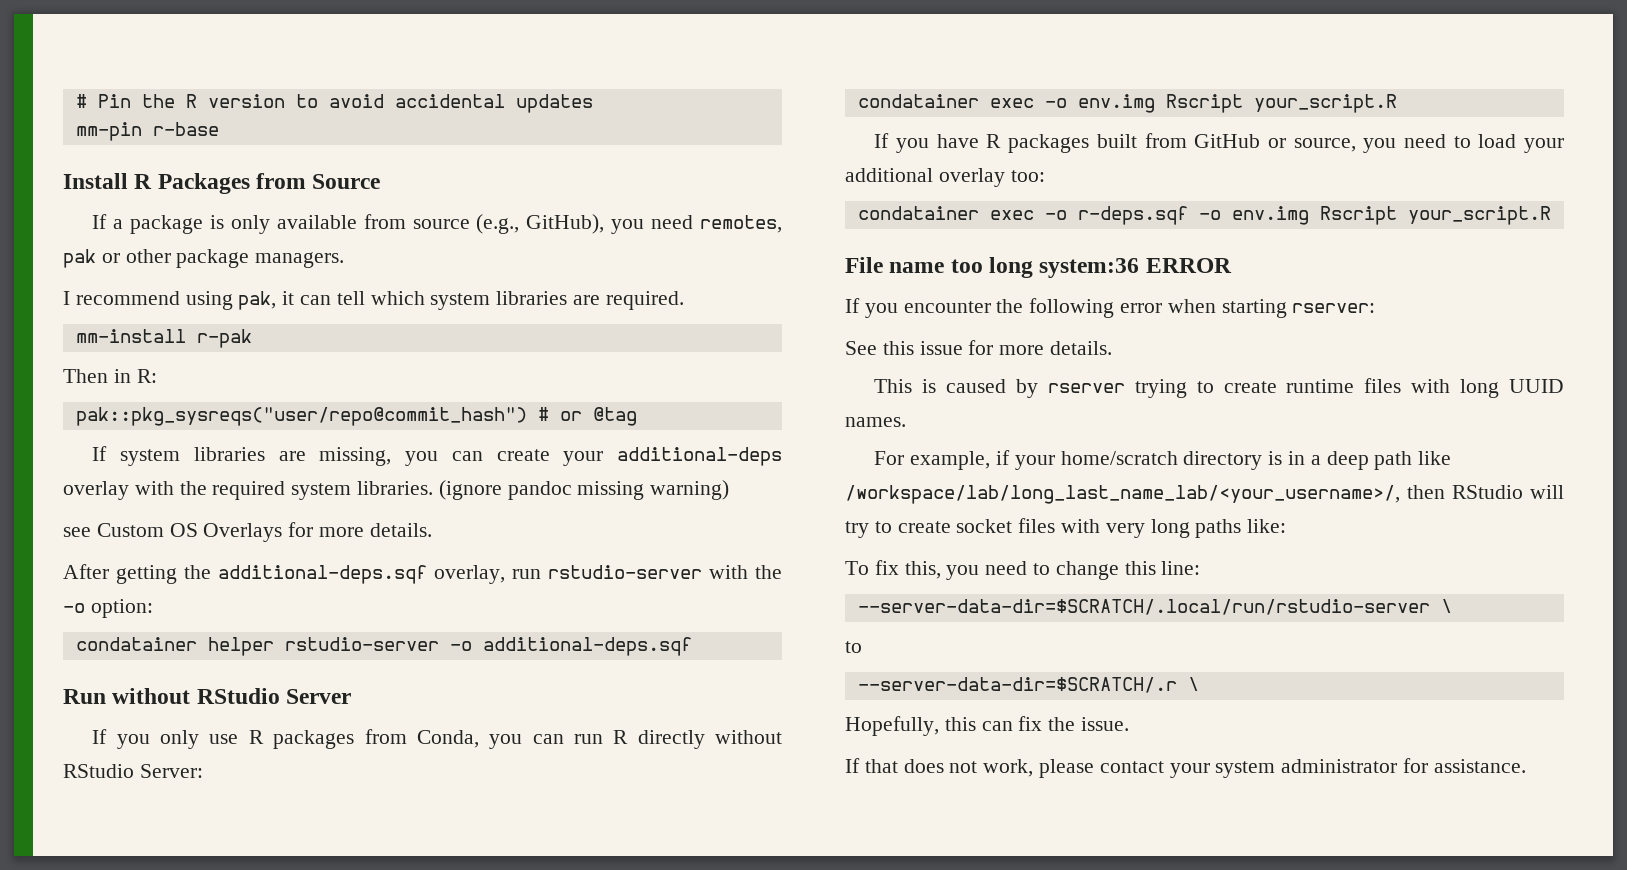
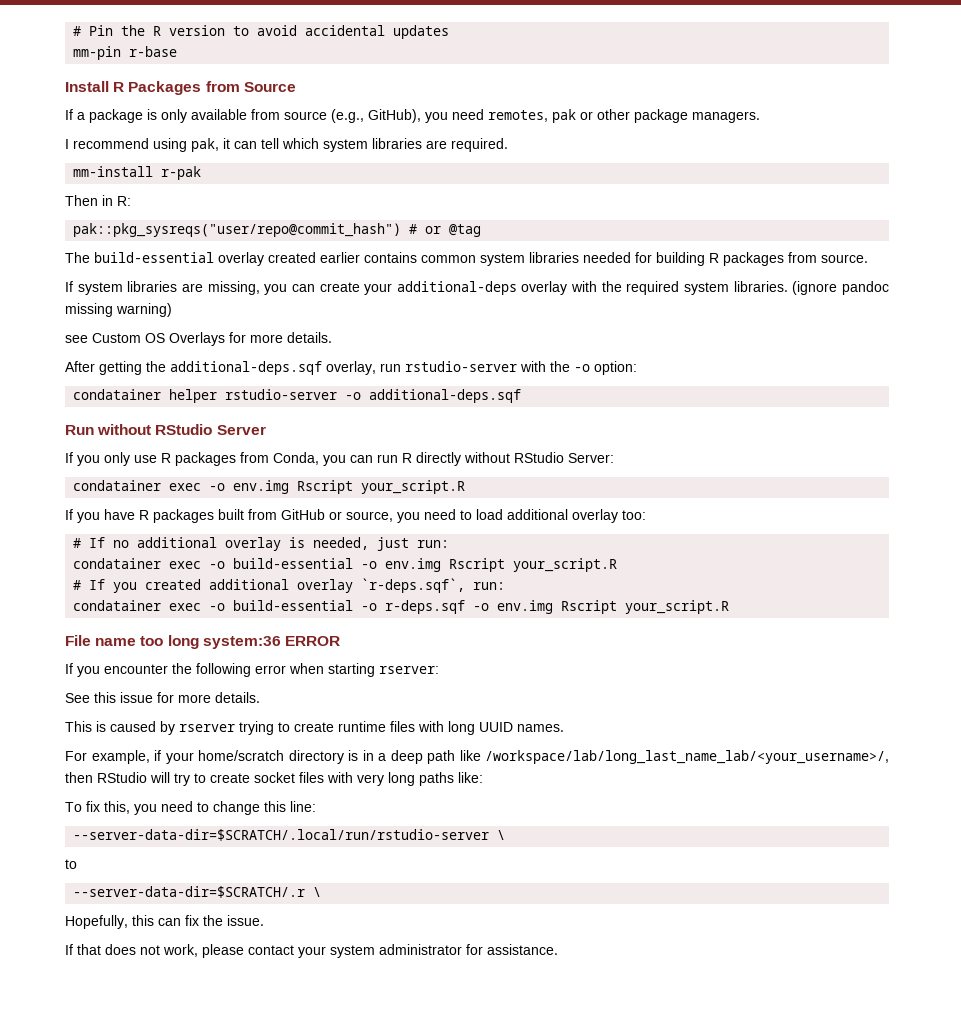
(637, 416) none -> [65,252,868,266] // The build-essential overlay created earlier contains common system libraries needed for building R packages from source.
[1524,138,1565,153] your -> (503, 514) none
[857,206,1034,220] condatainer exec -> [73,537,450,551] [73,558,618,572] [73,578,506,593] [73,600,354,611] # If no additional overlay is needed, just run: // condatainer exec -o build-essential -o env.img Rscript your_script.R // # If you created additional overlay `r-deps.sqf`, run: // condatainer exec -o build-essential

